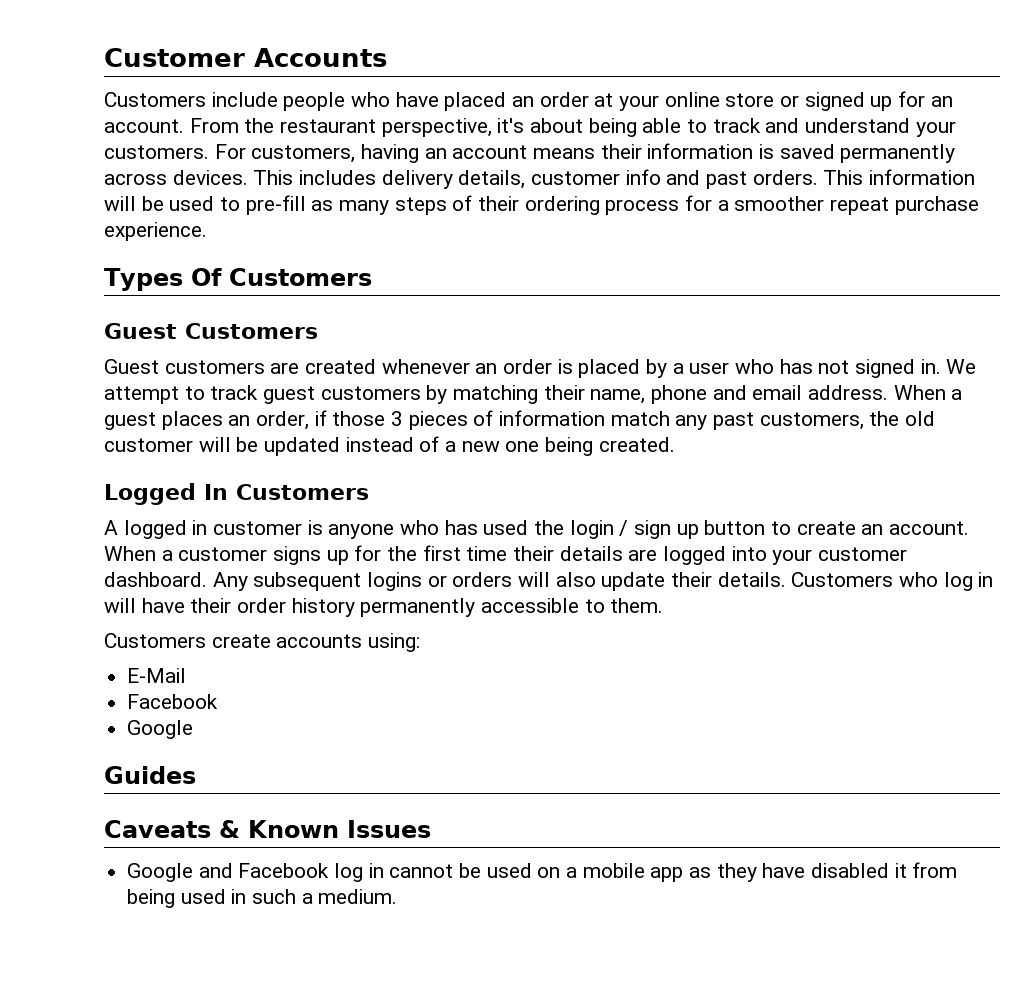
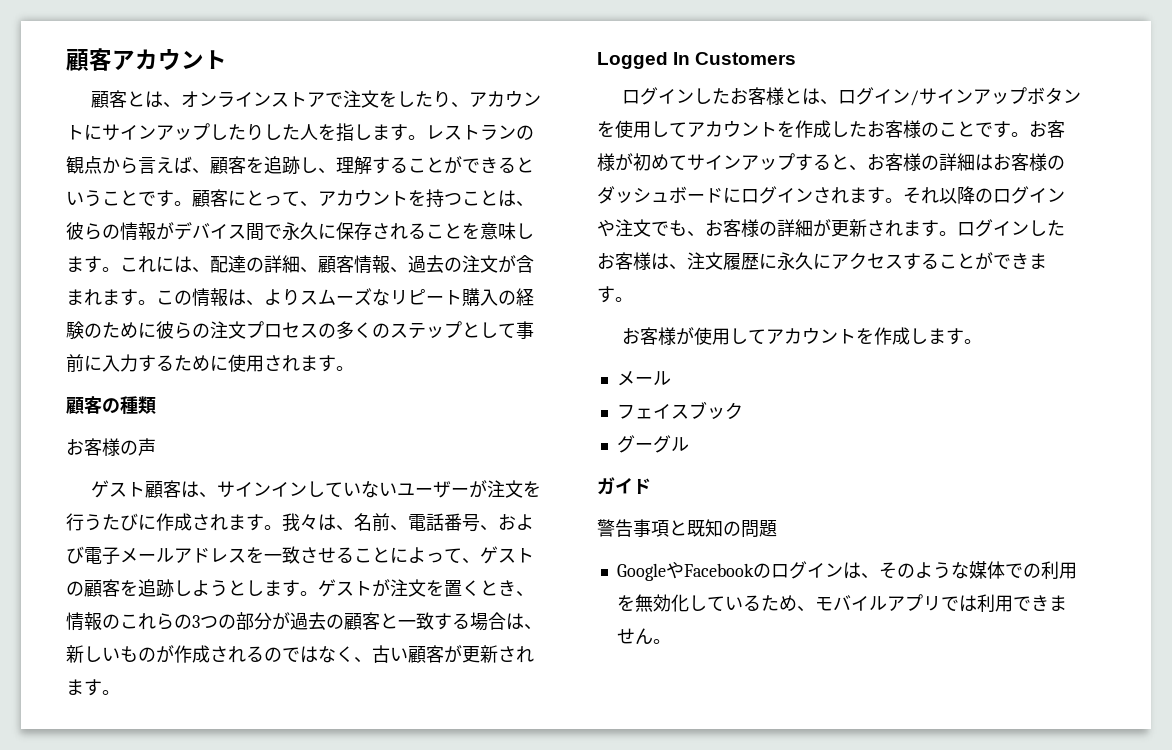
[104,48,387,67] [104,91,953,111] [104,118,956,137] [104,143,956,163] [104,169,976,189] [104,195,979,215] [104,222,207,241] [104,268,372,291] [104,323,318,339] [104,359,977,378] [104,385,963,404] [104,410,936,430] [104,436,675,456] [104,483,369,505] [104,520,970,539] [104,545,908,565] [104,572,994,591] [104,598,664,617] [104,633,421,652] [127,668,187,683] [127,694,219,709] [127,720,194,739] [104,766,196,784] [104,820,431,838] [127,862,958,882] [127,889,398,908] Customer Accounts // Customers include people who have placed an order at your online store or signed up for an account. From the restaurant perspective, it's about being able to track and understand your customers. For customers, having an account means their information is saved permanently across devices. This includes delivery details, customer info and past orders. This information will be used to pre-fill as many steps of their ordering process for a smoother repeat purchase experience. // Types Of Customers // Guest Customers // Guest customers are created whenever an order is placed by a user who has not signed in. We attempt to track guest customers by matching their name, phone and email address. When a guest places an order, if those 3 pieces of information match any past customers, the old customer will be updated instead of a new one being created. // Logged In Customers // A logged in customer is anyone who has used the login / sign up button to create an account. When a customer signs up for the first time their details are logged into your customer dashboard. Any subsequent logins or orders will also update their details. Customers who log in will have their order history permanently accessible to them. // Customers create accounts using: // E-Mail // Facebook // Google // Guides // Caveats & Known Issues // Google and Facebook log in cannot be used on a mobile app as they have disabled it from being used in such a medium. -> [66,48,227,71] [90,90,541,108] [66,123,534,142] [66,156,534,175] [66,189,534,208] [66,222,534,241] [66,255,534,274] [66,288,534,307] [66,321,534,340] [66,354,354,372] [66,396,156,414] [66,438,156,456] [90,480,541,498] [66,513,534,532] [66,546,534,565] [66,579,534,598] [66,612,542,631] [66,645,534,663] [66,679,120,696] [597,52,797,69] [621,87,1081,106] [597,120,1065,138] [597,153,1065,171] [597,186,1065,204] [597,219,1065,237] [597,252,1047,270] [597,286,633,303] [621,327,982,345] [616,371,671,386] [616,401,743,420] [616,435,689,453] [597,477,651,495] [597,519,777,538] [616,561,1077,581] [616,594,1067,612] [616,628,671,645] 顧客アカウント // 顧客とは、オンラインストアで注文をしたり、アカウントにサインアップしたりした人を指します。レストランの観点から言えば、顧客を追跡し、理解することができるということです。顧客にとって、アカウントを持つことは、彼らの情報がデバイス間で永久に保存されることを意味します。これには、配達の詳細、顧客情報、過去の注文が含まれます。この情報は、よりスムーズなリピート購入の経験のために彼らの注文プロセスの多くのステップとして事前に入力するために使用されます。 // 顧客の種類 // お客様の声 // ゲスト顧客は、サインインしていないユーザーが注文を行うたびに作成されます。我々は、名前、電話番号、および電子メールアドレスを一致させることによって、ゲストの顧客を追跡しようとします。ゲストが注文を置くとき、情報のこれらの3つの部分が過去の顧客と一致する場合は、新しいものが作成されるのではなく、古い顧客が更新されます。 // Logged In Customers // ログインしたお客様とは、ログイン/サインアップボタンを使用してアカウントを作成したお客様のことです。お客様が初めてサインアップすると、お客様の詳細はお客様のダッシュボードにログインされます。それ以降のログインや注文でも、お客様の詳細が更新されます。ログインしたお客様は、注文履歴に永久にアクセスすることができます。 // お客様が使用してアカウントを作成します。 // メール // フェイスブック // グーグル // ガイド // 警告事項と既知の問題 // GoogleやFacebookのログインは、そのような媒体での利用を無効化しているため、モバイルアプリでは利用できません。

